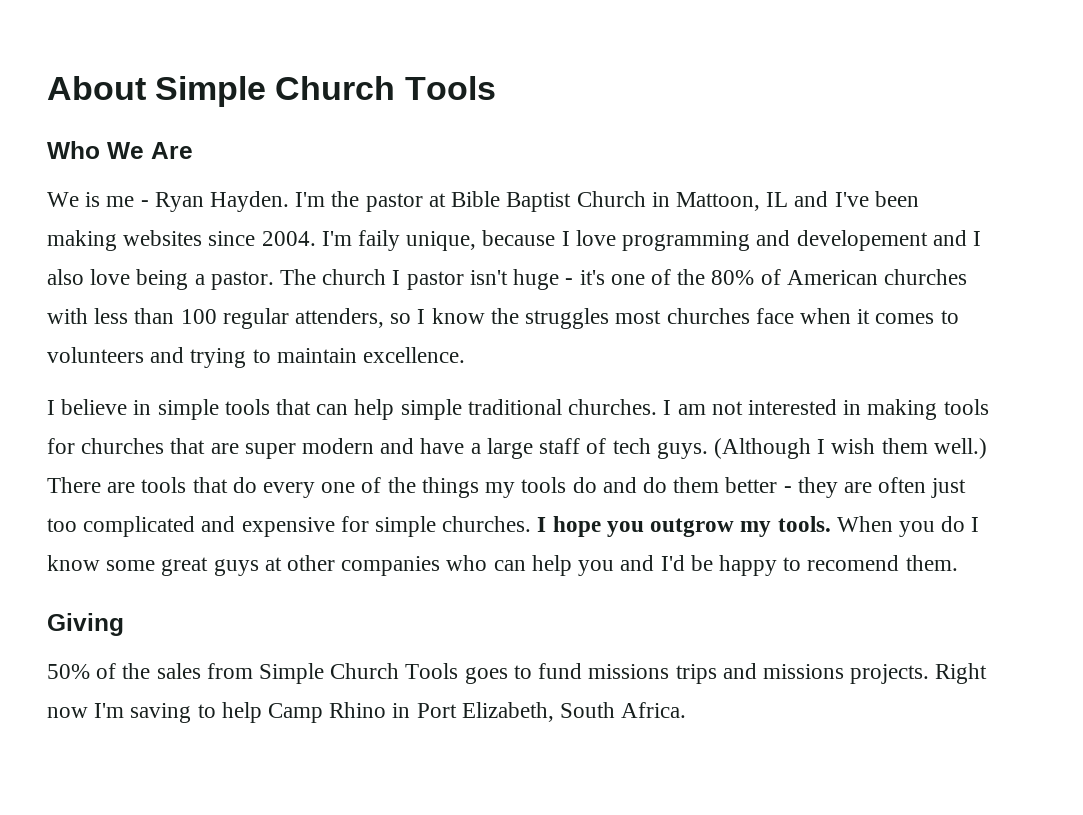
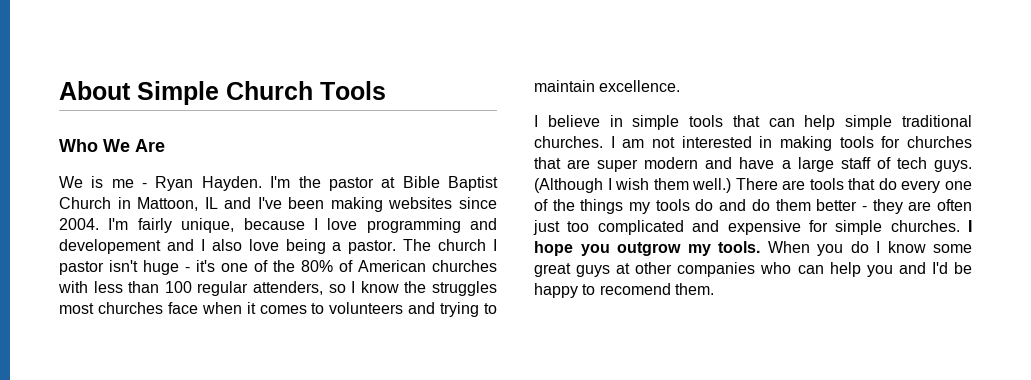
[358,230,401,251] faily -> [137,218,172,233] fairly
[47,613,124,636] [47,663,988,684] [47,702,687,723] // Giving // 50% of the sales from Simple Church Tools goes to fund missions trips and missions projects. Right now I'm saving to help Camp Rhino in Port Elizabeth, South Africa. -> (714, 289) none

